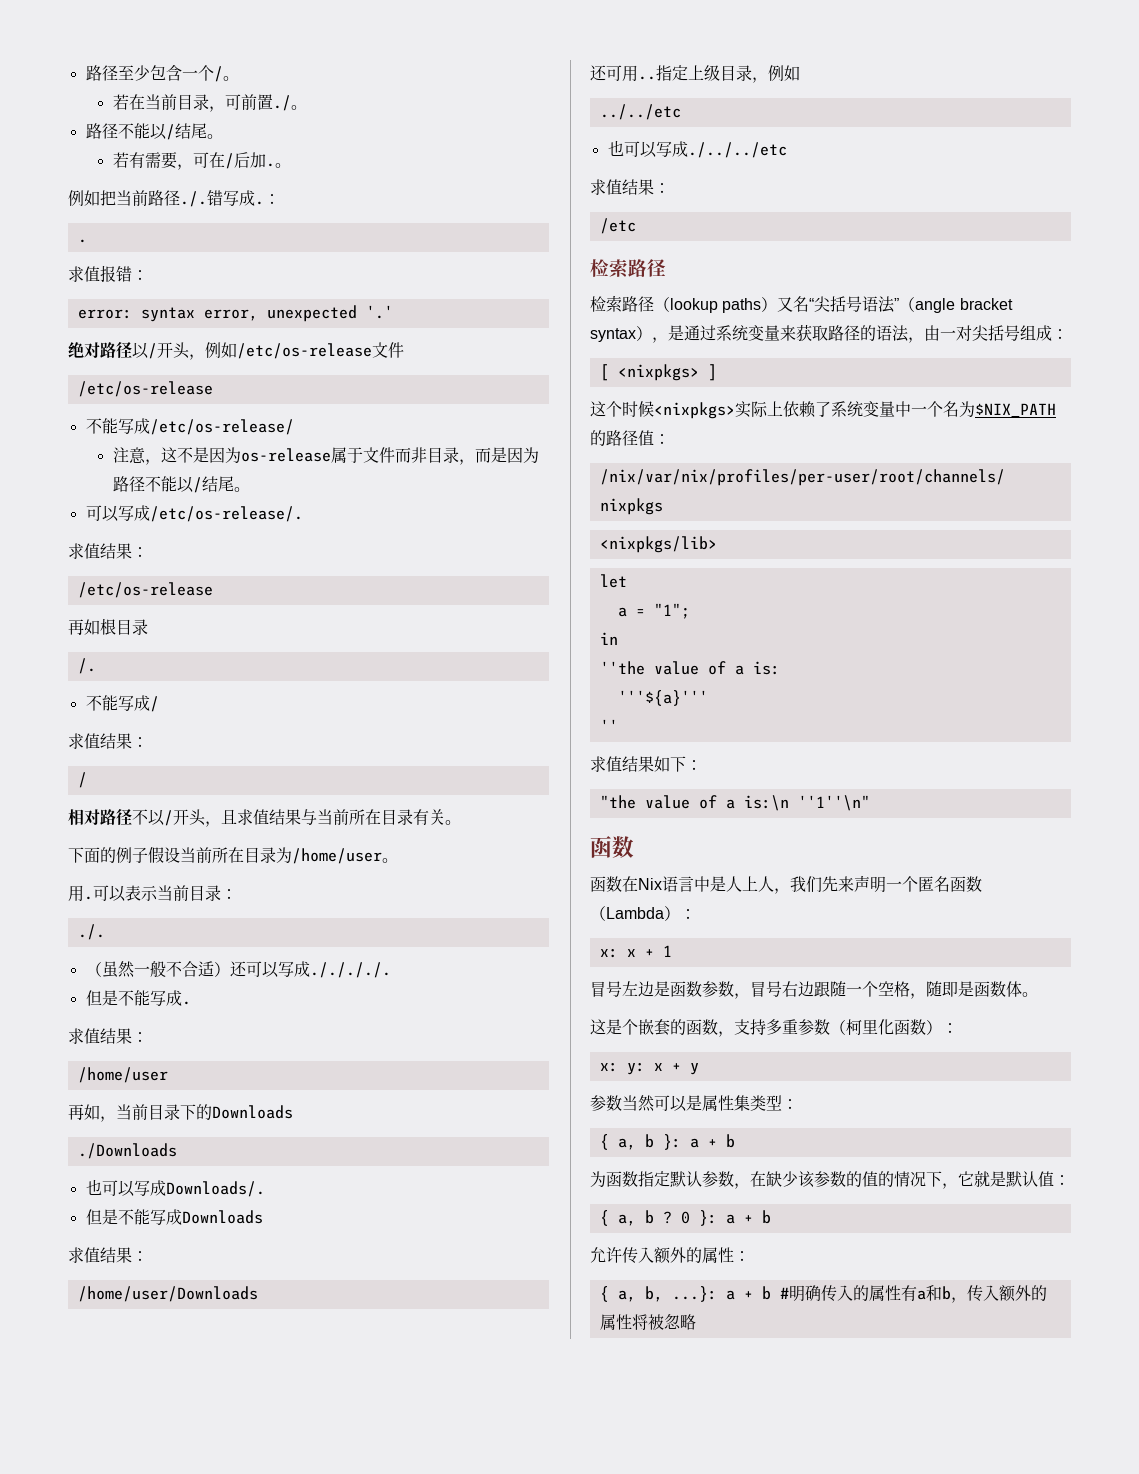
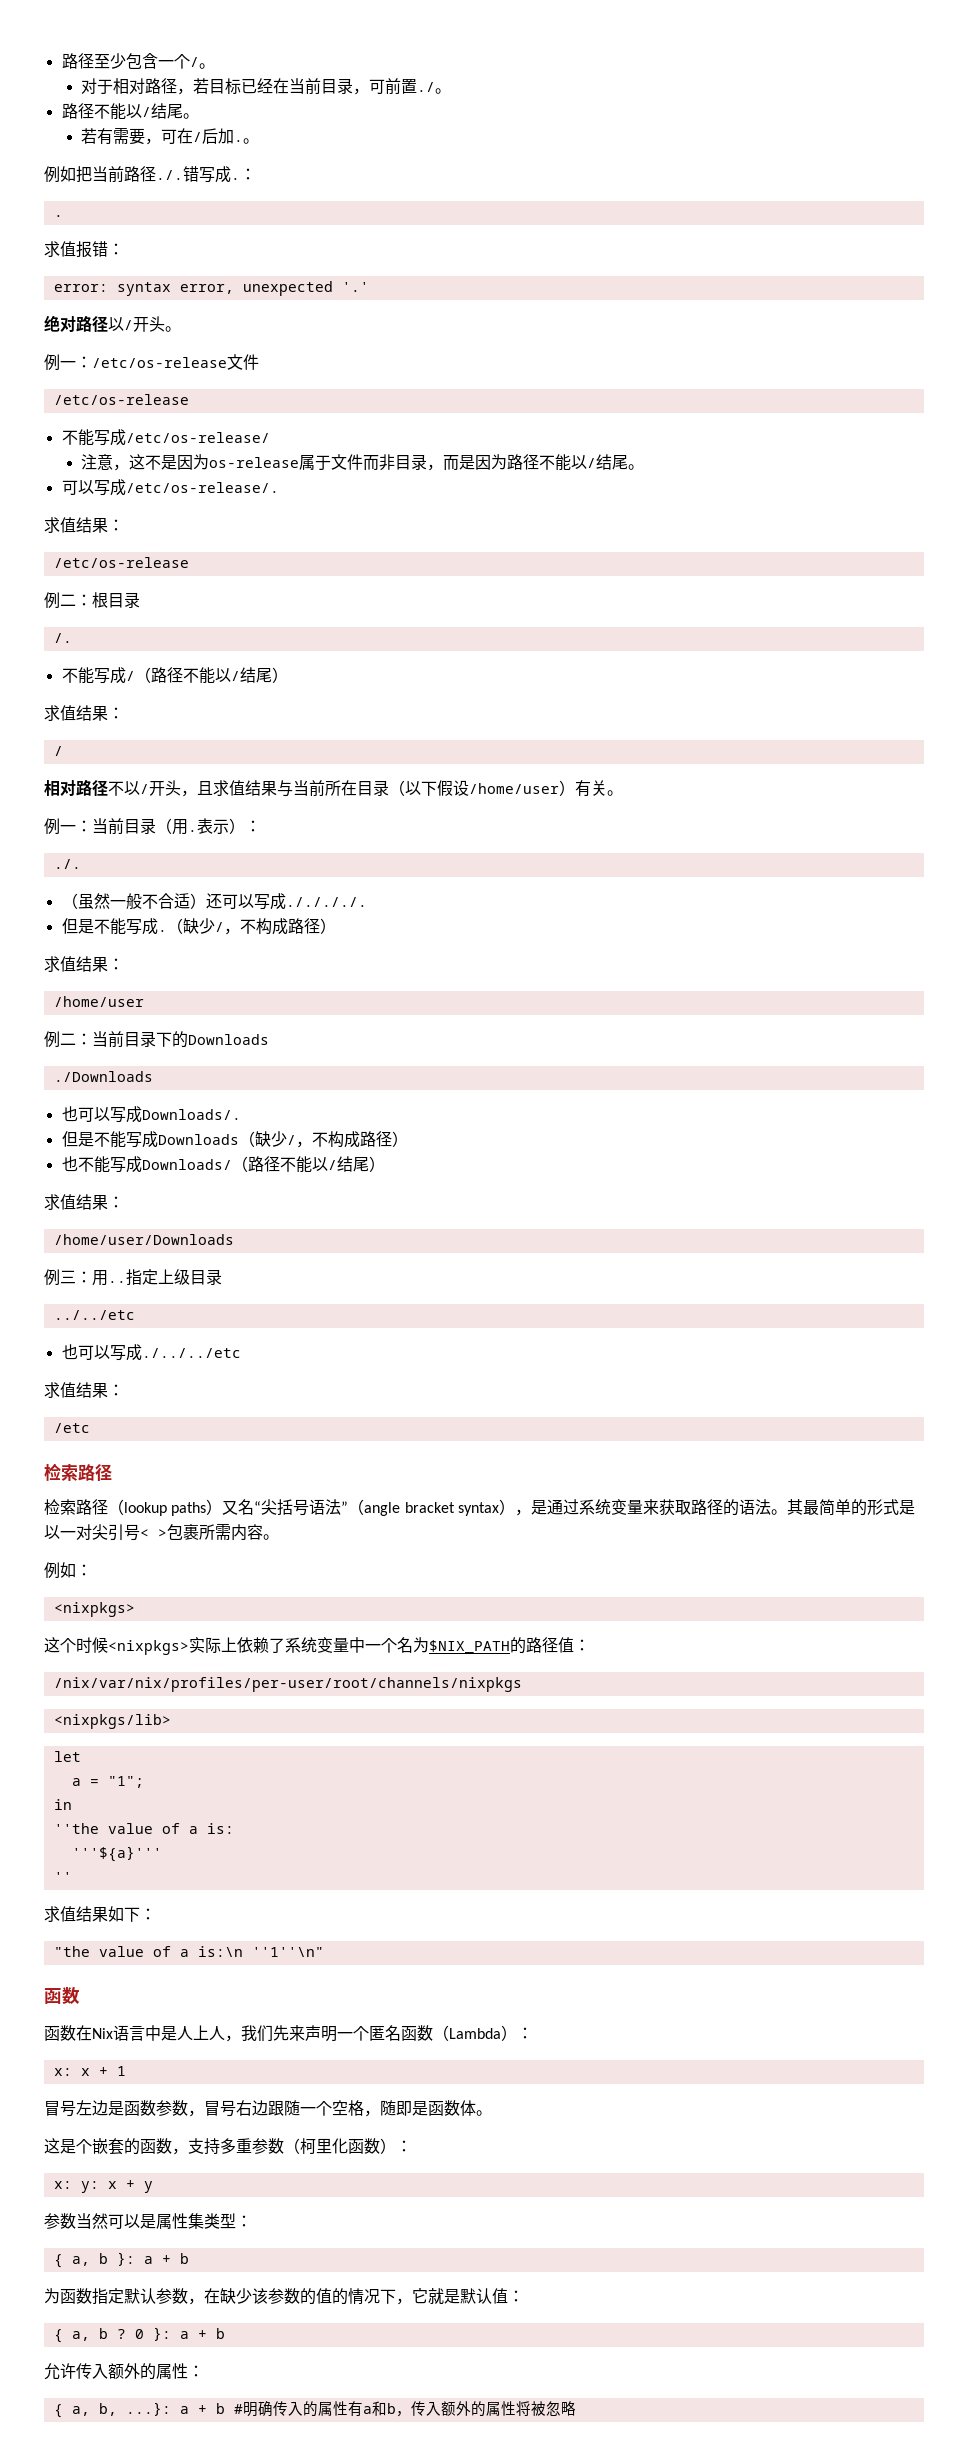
[112,94,129,110] 若 -> [81,78,274,95] 对于相对路径，若目标已经
[189,342,237,360] ，例如 -> [165,326,181,332] [44,354,92,371] 。 // 例一：
[68,619,100,635] 再如 -> [44,592,92,609] 例二：
(159, 704) none -> [134,667,288,684] （路径不能以/结尾）
[413,809,461,825] [68,847,398,864] [68,885,221,902] 有关。 // 下面的例子假设当前所在目录为/home/user。 // 用.可以表示当前目录 -> [389,780,623,797] [44,818,245,835] （以下假设/home/user）有关。 // 例一：当前目录（用.表示）
(191, 1003) none -> [166,918,336,935] （缺少/，不构成路径）
[68,1104,116,1122] 再如， -> [44,1031,92,1048] 例二：
(263, 1217) none -> [238,1131,408,1148] [61,1156,385,1173] （缺少/，不构成路径） // 也不能写成Downloads/（路径不能以/结尾）
[590,65,622,81] 还可 -> [44,1269,92,1286] 例三：
[752,65,800,83] ，例如 -> (222, 1277) none
[908,325,1068,343] [599,364,717,381] ，由一对尖括号组成： // [ <nixpkgs> ] -> [770,1499,915,1516] [44,1524,279,1541] [44,1562,92,1579] [53,1602,135,1617] 。其最简单的形式是以一对尖引号< >包裹所需内容。 // 例如： // <nixpkgs>

